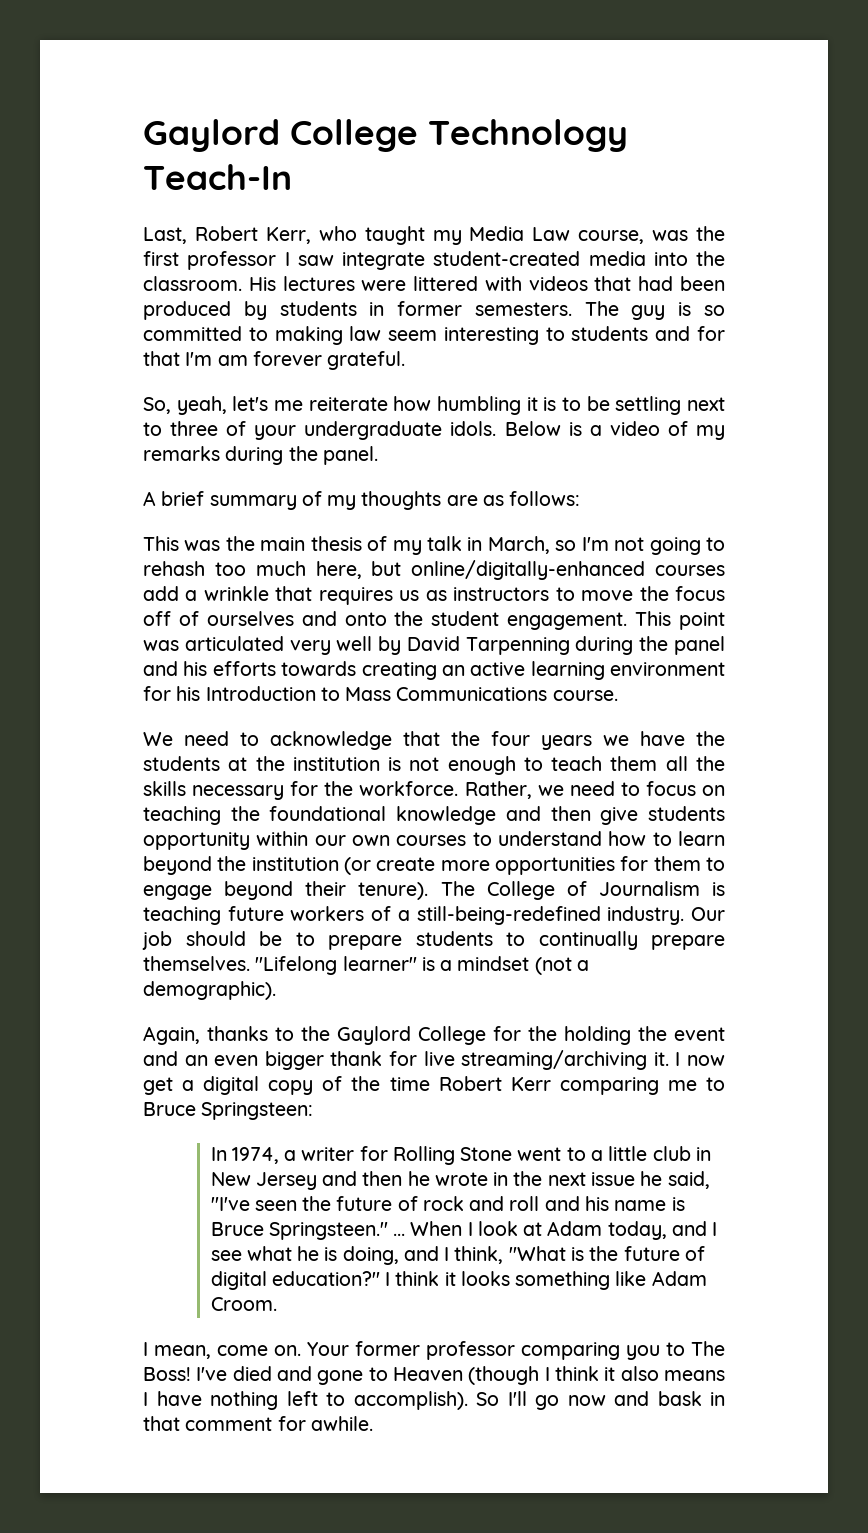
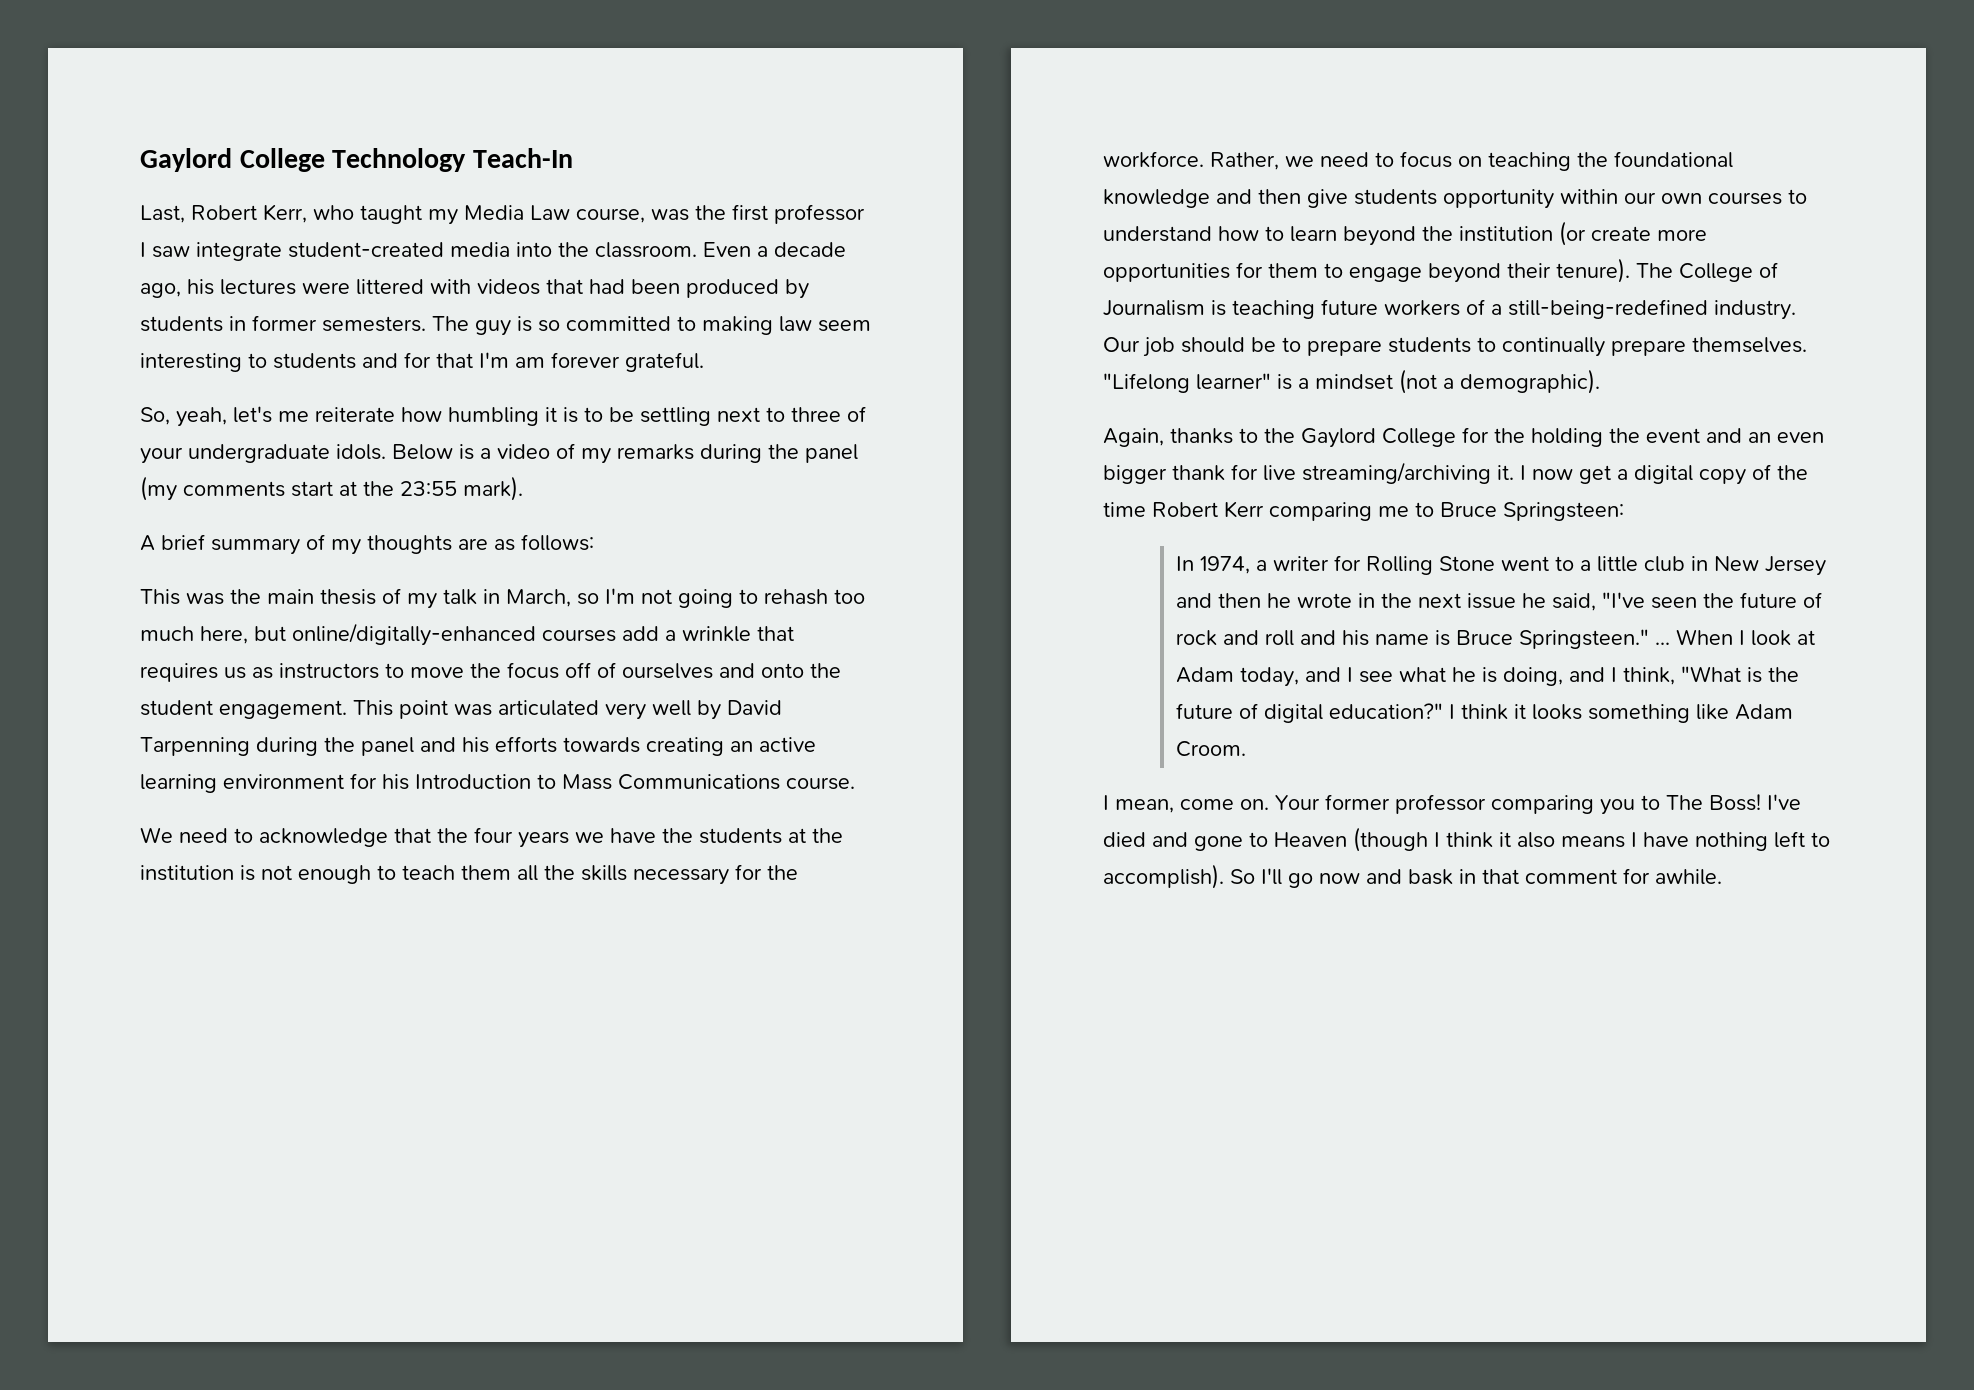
[248,277,276,291] His -> [703,242,846,257] [140,279,214,298] Even a decade ago, his
[322,446,378,465] panel. -> [805,444,858,463] [140,476,523,501] panel (my comments start at the 23:55 mark).

